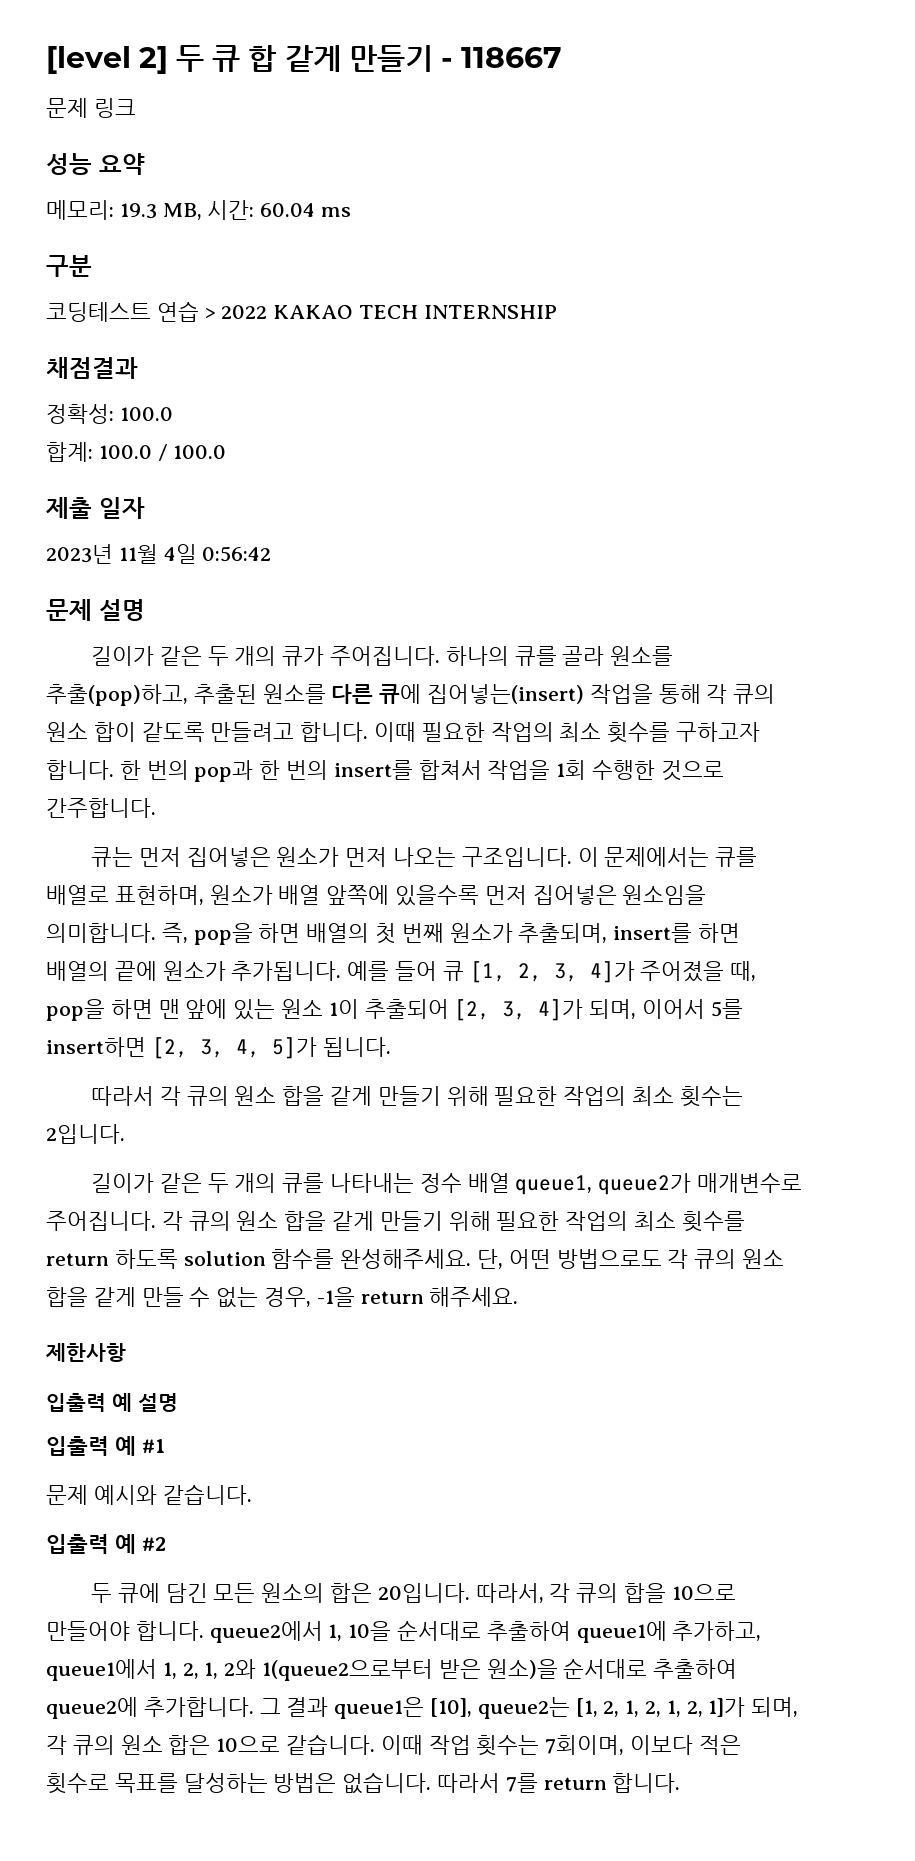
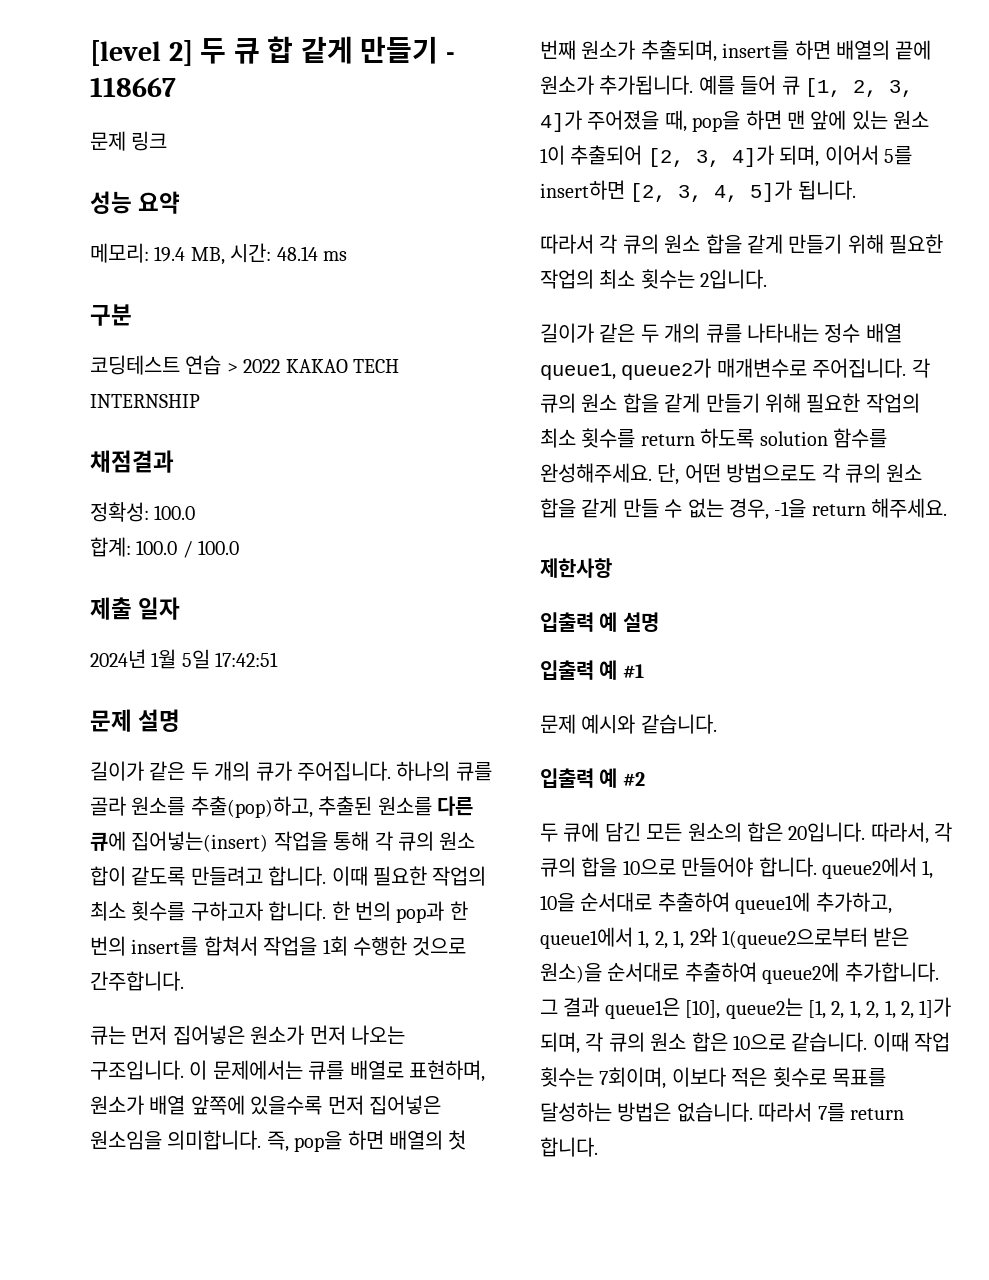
[119,203,157,219] 19.3 -> [154,246,186,262] 19.4
[260,203,316,217] 60.04 -> [276,246,318,261] 48.14
[46,544,272,564] 2023년 11월 4일 0:56:42 -> [90,649,279,669] 2024년 1월 5일 17:42:51

